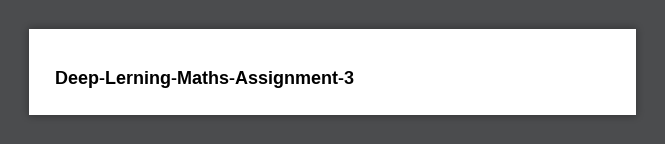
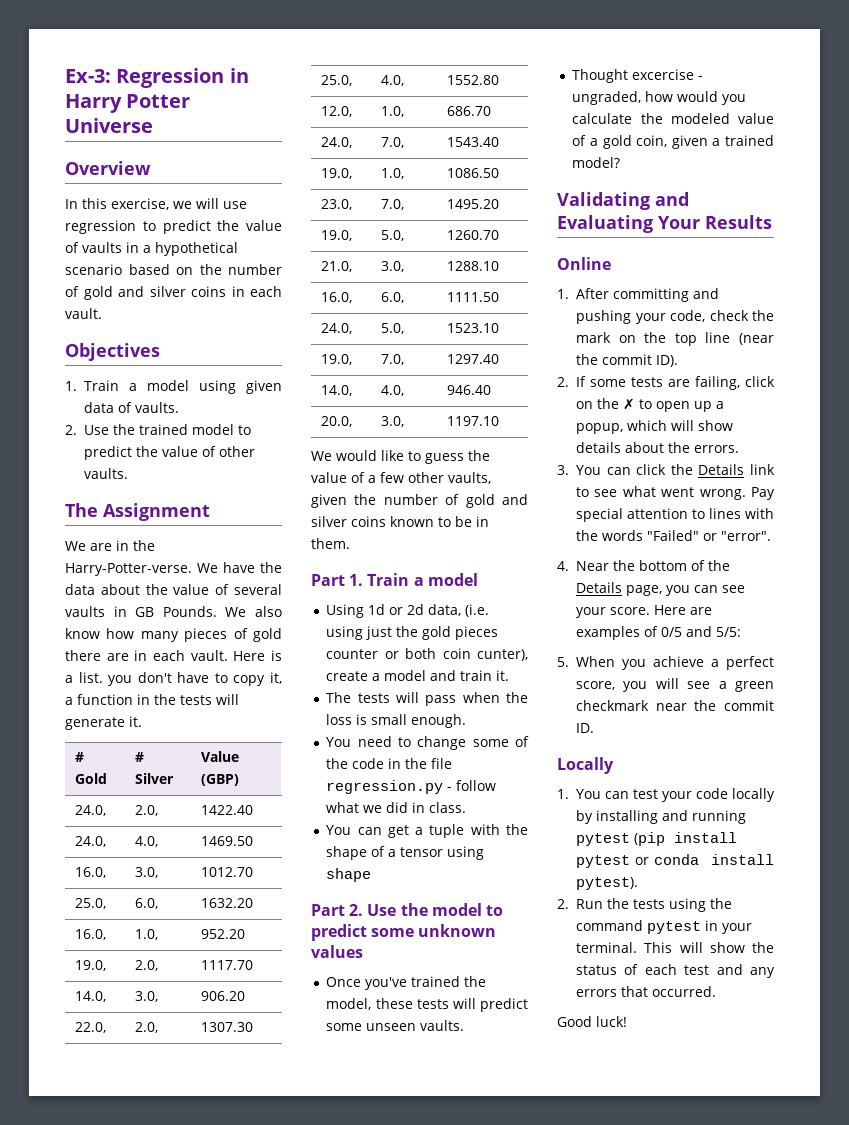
[55,71,354,88] Deep-Lerning-Maths-Assignment-3 -> [65,68,249,88] [65,94,191,113] [65,118,153,133] [65,161,151,175] [65,198,247,210] [65,220,282,234] [65,242,238,256] [65,264,282,275] [65,286,282,300] [65,308,102,319] [65,343,160,361] [65,380,282,394] [84,402,179,413] [65,424,251,435] [84,446,255,460] [84,468,128,479] [65,503,210,521] [65,540,155,551] [65,562,282,576] [65,584,282,595] [65,606,282,617] [65,628,282,642] [65,650,282,661] [65,672,282,686] [65,694,239,705] [65,716,142,730] [74,752,84,762] [74,773,107,784] [134,752,144,762] [134,773,174,784] [200,751,239,762] [200,774,239,786] [74,805,106,816] [134,805,158,816] [200,805,253,815] [74,836,106,847] [134,836,158,847] [200,836,253,846] [74,867,106,878] [134,867,158,878] [200,867,253,877] [74,898,106,909] [134,898,158,909] [200,898,253,908] [74,929,106,940] [134,929,158,940] [200,929,245,939] [74,960,106,971] [134,960,158,971] [200,960,253,970] [74,991,106,1002] [134,991,158,1002] [200,991,245,1001] [74,1022,106,1033] [134,1022,158,1033] [200,1022,253,1032] [320,75,352,86] [380,75,404,86] [446,75,499,85] [320,106,352,117] [380,106,404,117] [446,106,491,116] [320,137,352,148] [380,137,404,148] [446,137,499,147] [320,168,352,179] [380,168,404,179] [446,168,499,178] [320,199,352,210] [380,199,404,210] [446,199,499,209] [320,230,352,241] [380,230,404,241] [446,230,499,240] [320,261,352,272] [380,261,404,272] [446,261,499,271] [320,292,352,303] [380,292,404,303] [446,292,499,302] [320,323,352,334] [380,323,404,334] [446,323,499,333] [320,354,352,365] [380,354,404,365] [446,354,499,364] [320,385,352,396] [380,385,404,396] [446,385,491,395] [320,416,352,427] [380,416,404,427] [446,416,499,426] [311,450,490,464] [311,472,491,484] [311,494,528,508] [311,516,489,527] [311,538,350,549] [311,573,478,586] [326,604,490,618] [326,626,499,640] [326,648,528,661] [326,670,510,681] [326,692,528,706] [326,714,467,728] [326,736,529,750] [326,758,453,769] [326,780,497,794] [326,802,467,813] [326,824,528,838] [326,846,485,860] [326,868,372,882] [311,903,503,916] [311,924,497,941] [311,945,363,958] [326,976,487,990] [326,998,528,1012] [326,1020,465,1031] [572,69,704,83] [572,91,747,105] [572,113,774,124] [572,135,774,149] [572,157,621,168] [557,192,689,210] [557,215,772,233] [557,257,611,270] [557,288,719,302] [576,310,774,324] [576,332,774,346] [576,354,678,367] [557,376,775,390] [576,398,724,412] [576,420,733,434] [576,442,739,453] [557,464,775,475] [576,486,775,500] [576,508,774,522] [576,530,771,541] [557,560,730,571] [576,582,745,596] [576,605,712,618] [576,626,741,640] [557,656,774,670] [576,678,774,692] [576,700,774,711] [576,723,594,733] [557,757,614,774] [557,788,775,802] [576,810,746,824] [576,832,737,846] [576,854,774,868] [576,877,638,890] [557,898,732,912] [576,920,752,934] [576,942,774,953] [576,964,775,978] [576,986,716,997] [557,1016,627,1027] Ex-3: Regression in Harry Potter Universe // Overview // In this exercise, we will use regression to predict the value of vaults in a hypothetical scenario based on the number of gold and silver coins in each vault. // Objectives // 1. Train a model using given data of vaults. // 2. Use the trained model to predict the value of other vaults. // The Assignment // We are in the Harry-Potter-verse. We have the data about the value of several vaults in GB Pounds. We also know how many pieces of gold there are in each vault. Here is a list. you don't have to copy it, a function in the tests will generate it. // # Gold | # Silver | Value (GBP) // 24.0, | 2.0, | 1422.40 // 24.0, | 4.0, | 1469.50 // 16.0, | 3.0, | 1012.70 // 25.0, | 6.0, | 1632.20 // 16.0, | 1.0, | 952.20 // 19.0, | 2.0, | 1117.70 // 14.0, | 3.0, | 906.20 // 22.0, | 2.0, | 1307.30 // 25.0, | 4.0, | 1552.80 // 12.0, | 1.0, | 686.70 // 24.0, | 7.0, | 1543.40 // 19.0, | 1.0, | 1086.50 // 23.0, | 7.0, | 1495.20 // 19.0, | 5.0, | 1260.70 // 21.0, | 3.0, | 1288.10 // 16.0, | 6.0, | 1111.50 // 24.0, | 5.0, | 1523.10 // 19.0, | 7.0, | 1297.40 // 14.0, | 4.0, | 946.40 // 20.0, | 3.0, | 1197.10 // We would like to guess the value of a few other vaults, given the number of gold and silver coins known to be in them. // Part 1. Train a model // Using 1d or 2d data, (i.e. using just the gold pieces counter or both coin cunter), create a model and train it. // The tests will pass when the loss is small enough. // You need to change some of the code in the file regression.py - follow what we did in class. // You can get a tuple with the shape of a tensor using shape // Part 2. Use the model to predict some unknown values // Once you've trained the model, these tests will predict some unseen vaults. // Thought excercise - ungraded, how would you calculate the modeled value of a gold coin, given a trained model? // Validating and Evaluating Your Results // Online // 1. After committing and pushing your code, check the mark on the top line (near the commit ID). // 2. If some tests are failing, click on the ✗ to open up a popup, which will show details about the errors. // 3. You can click the Details link to see what went wrong. Pay special attention to lines with the words "Failed" or "error". // 4. Near the bottom of the Details page, you can see your score. Here are examples of 0/5 and 5/5: // 5. When you achieve a perfect score, you will see a green checkmark near the commit ID. // Locally // 1. You can test your code locally by installing and running pytest (pip install pytest or conda install pytest). // 2. Run the tests using the command pytest in your terminal. This will show the status of each test and any errors that occurred. // Good luck!

